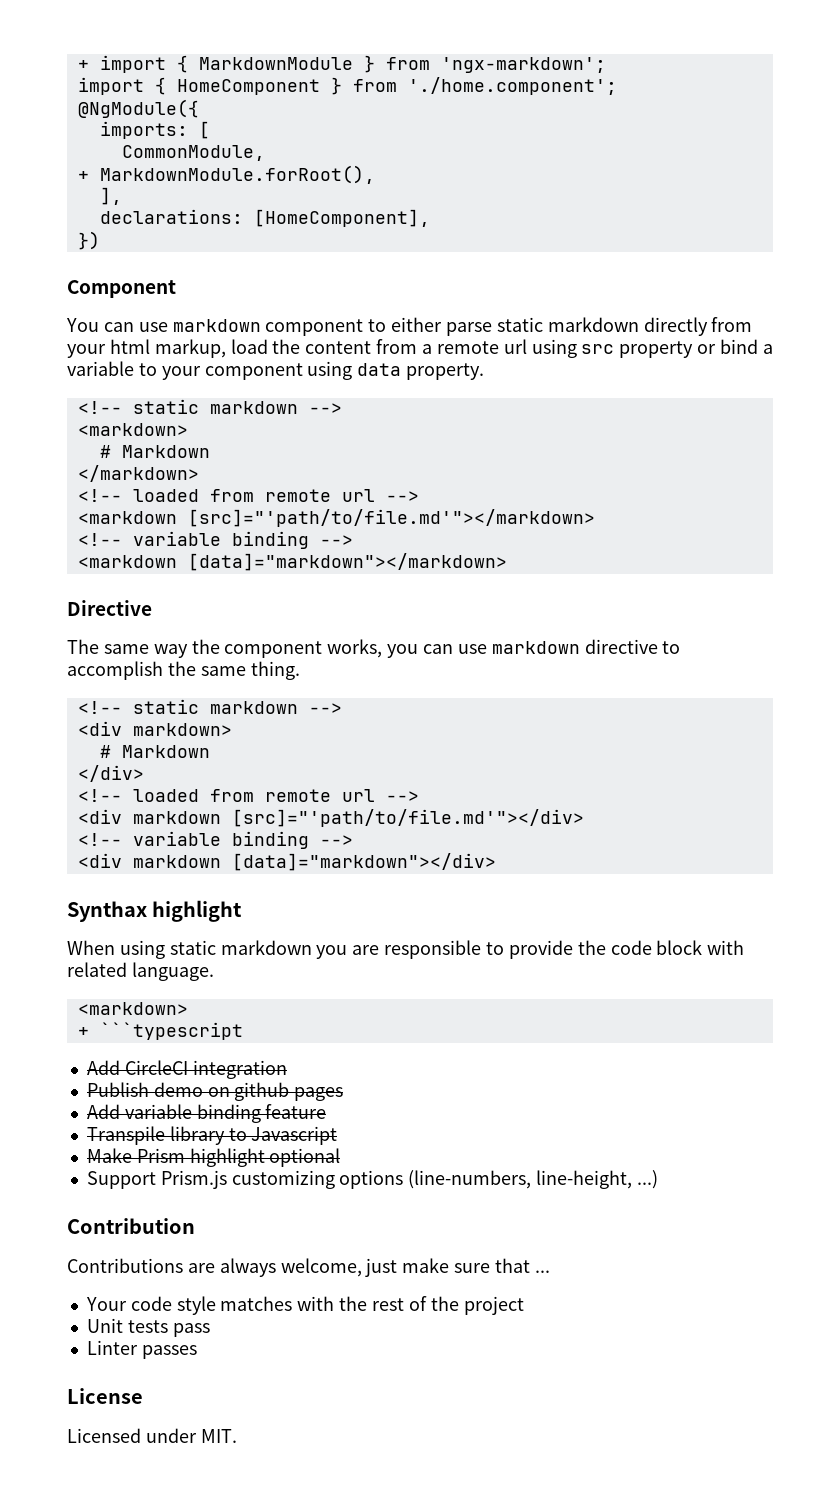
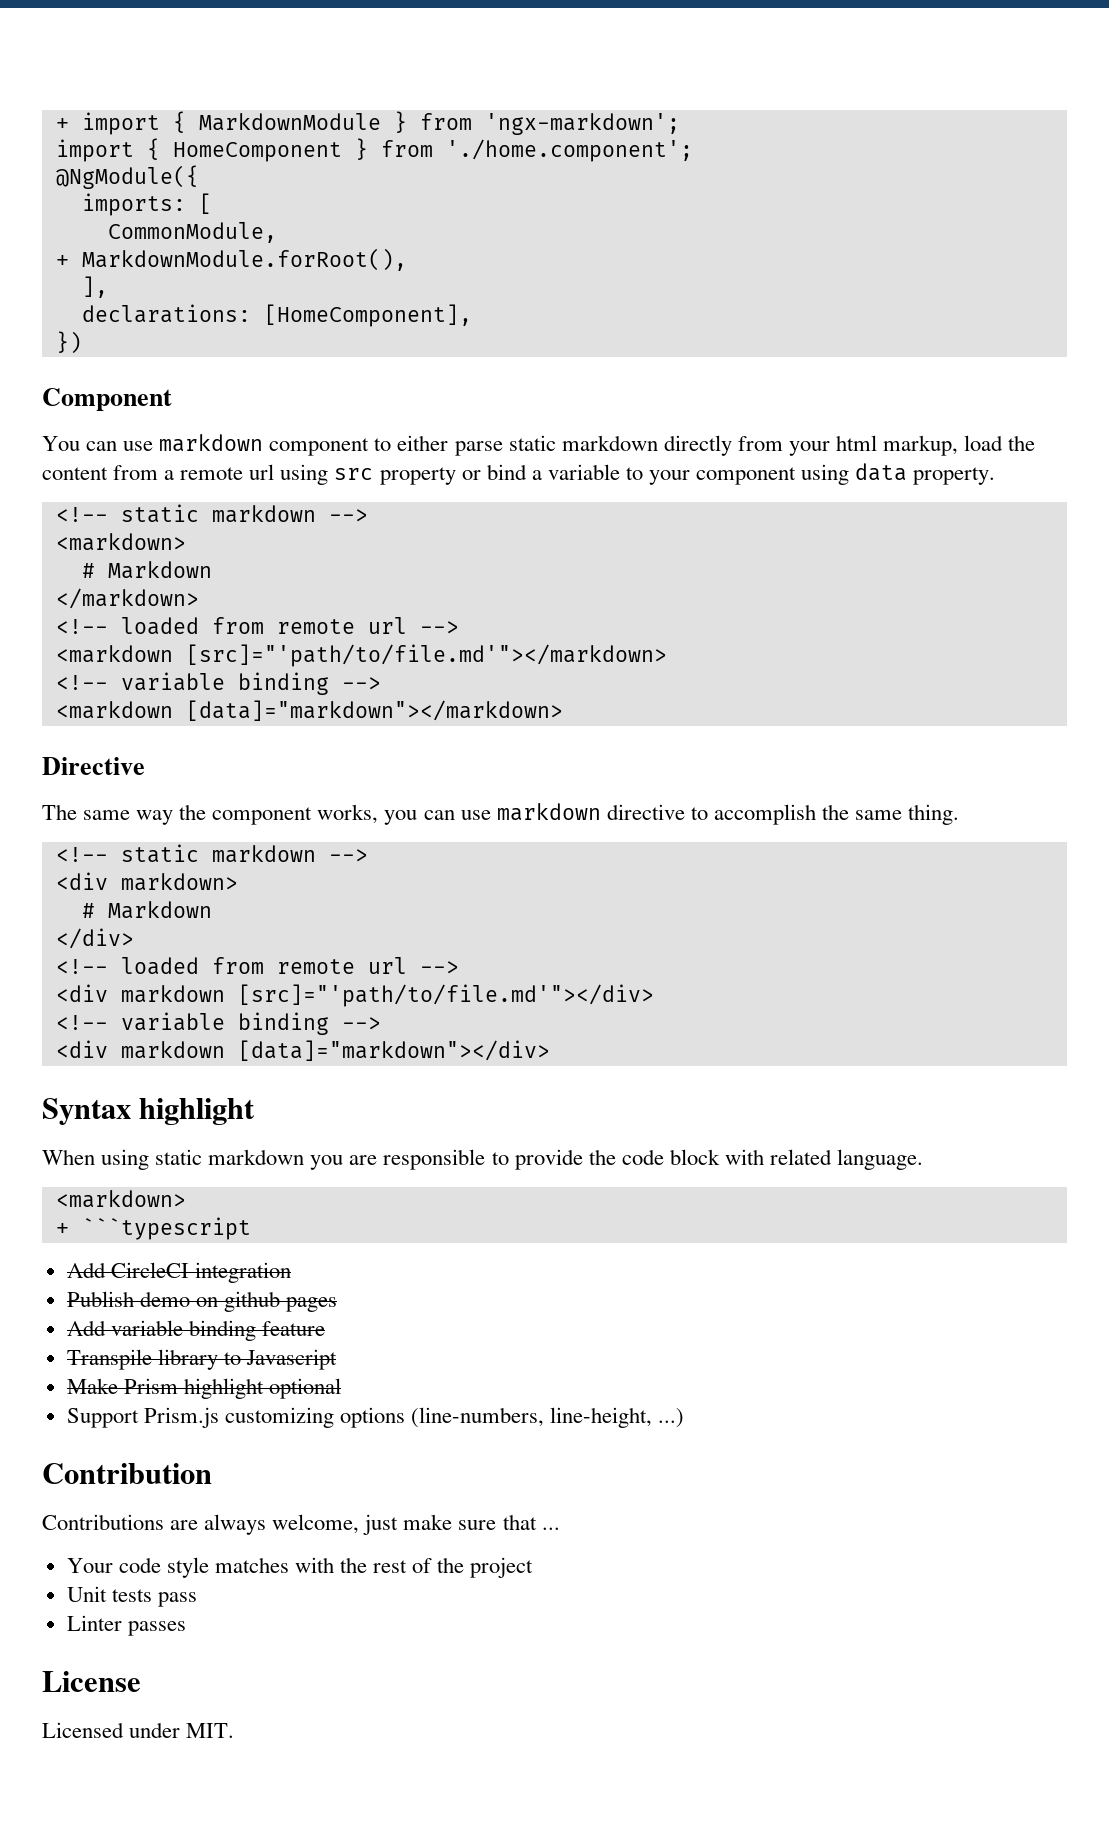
[67,901,147,922] Synthax -> [42,1098,131,1125] Syntax

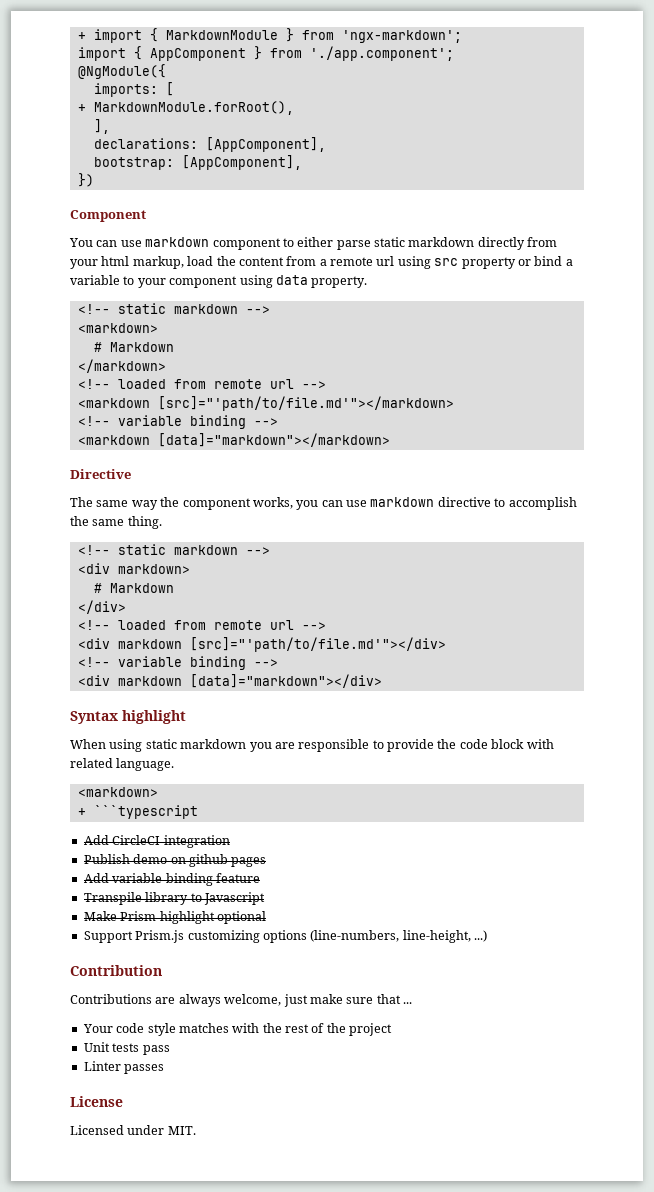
[172,138,693,162] HomeComponent } from './home.component'; -> [149,46,454,61] AppComponent } from './app.component';
[107,222,277,243] // CommonModule, -> (174, 89) none
[263,304,472,327] [HomeComponent], -> [205,137,326,152] [93,155,302,170] [AppComponent], // bootstrap: [AppComponent],

